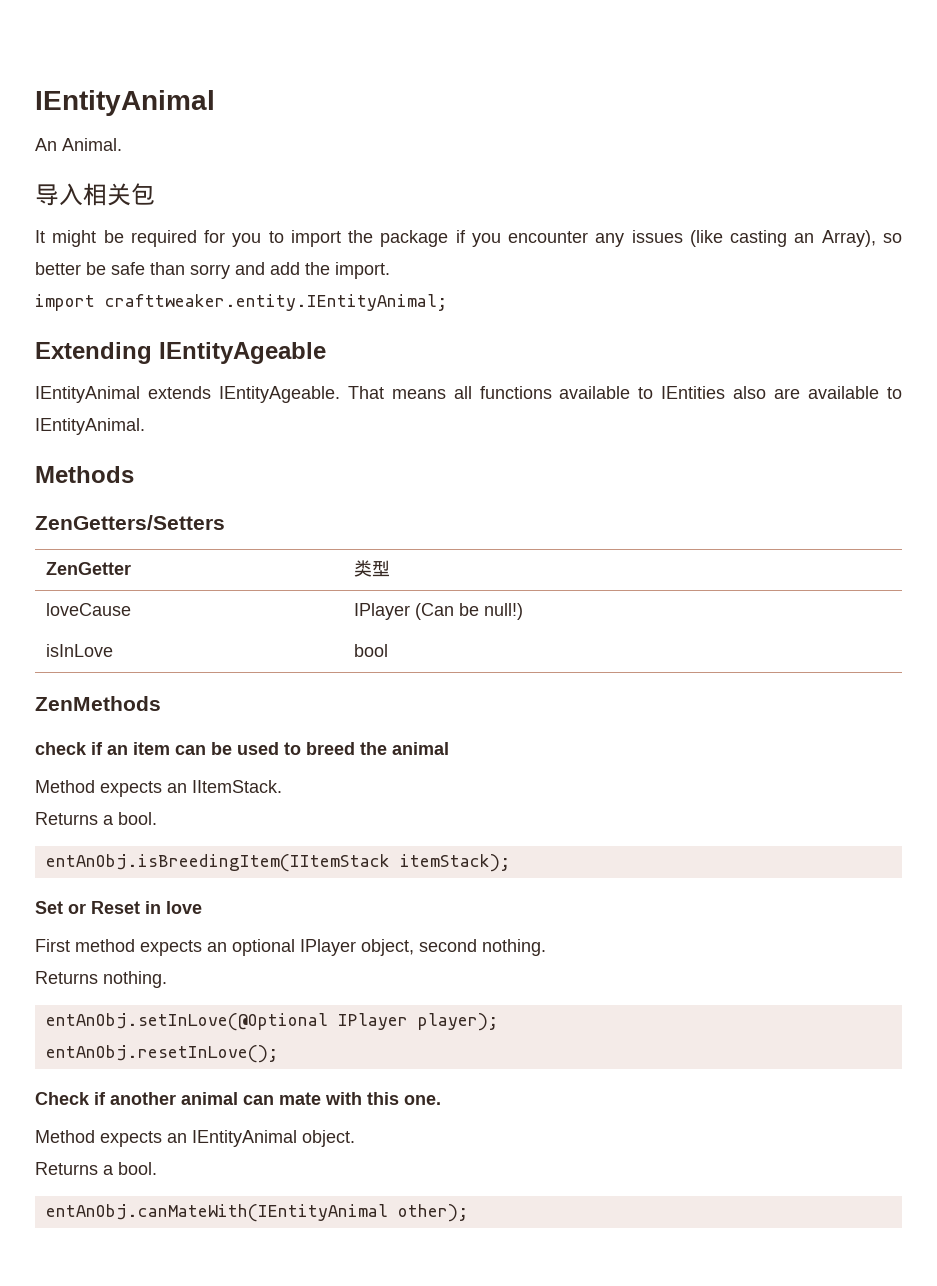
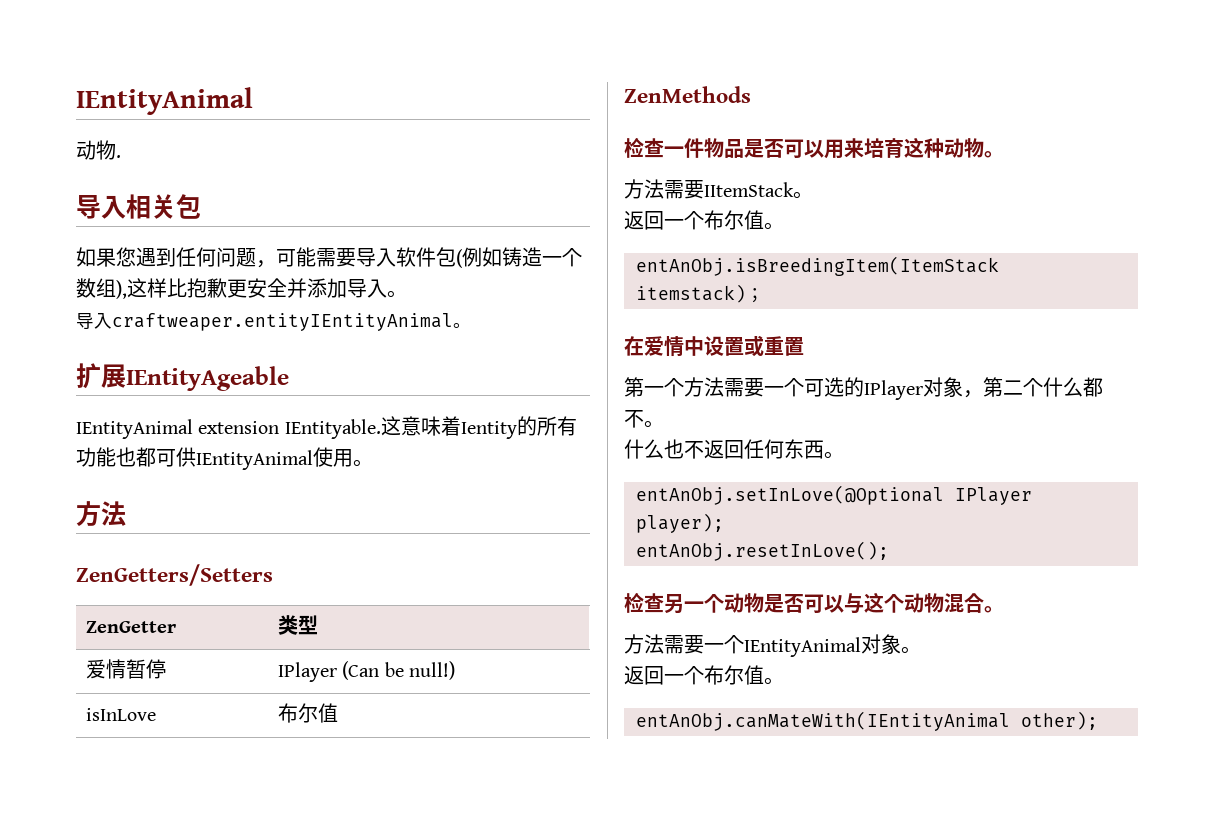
[35,138,122,151] An Animal. -> [76,140,121,160] 动物.
[35,230,903,247] [35,262,390,279] [35,294,447,311] [35,342,326,364] [35,386,902,403] [35,418,145,435] [35,466,134,483] It might be required for you to import the package if you encounter any issues (like casting an Array), so better be safe than sorry and add the import. // import crafttweaker.entity.IEntityAnimal; // Extending IEntityAgeable // IEntityAnimal extends IEntityAgeable. That means all functions available to IEntities also are available to IEntityAnimal. // Methods -> [76,247,582,268] [76,278,407,299] [76,313,471,331] [76,363,289,391] [76,416,577,439] [76,447,373,470] [76,501,126,527] 如果您遇到任何问题，可能需要导入软件包(例如铸造一个数组),这样比抱歉更安全并添加导入。 // 导入craftweaper.entityIEntityAnimal。 // 扩展IEntityAgeable // IEntityAnimal extension IEntityable.这意味着Ientity的所有功能也都可供IEntityAnimal使用。 // 方法
[46,603,132,616] loveCause -> [85,659,166,679] 爱情暂停
[354,644,389,657] bool -> [277,703,338,723] 布尔值
[35,742,449,755] [35,780,282,797] [35,812,157,825] [45,854,510,872] [35,901,202,914] [35,939,546,956] [35,971,167,988] [45,1013,498,1031] [45,1045,278,1063] [35,1092,441,1105] [35,1130,355,1147] [35,1162,157,1175] check if an item can be used to breed the animal // Method expects an IItemStack. // Returns a bool. // entAnObj.isBreedingItem(IItemStack itemStack); // Set or Reset in love // First method expects an optional IPlayer object, second nothing. // Returns nothing. // entAnObj.setInLove(@Optional IPlayer player); // entAnObj.resetInLove(); // Check if another animal can mate with this one. // Method expects an IEntityAnimal object. // Returns a bool. -> [624,137,1004,159] [624,179,813,199] [624,210,784,230] [636,256,999,276] [636,284,764,303] [624,335,804,357] [624,377,1103,400] [624,410,664,428] [624,439,844,459] [636,485,1032,505] [636,513,724,533] [636,541,889,561] [624,592,1004,614] [624,634,921,657] [624,665,784,685] 检查一件物品是否可以用来培育这种动物。 // 方法需要IItemStack。 // 返回一个布尔值。 // entAnObj.isBreedingItem(ItemStack itemstack)； // 在爱情中设置或重置 // 第一个方法需要一个可选的IPlayer对象，第二个什么都不。 // 什么也不返回任何东西。 // entAnObj.setInLove(@Optional IPlayer player); // entAnObj.resetInLove(); // 检查另一个动物是否可以与这个动物混合。 // 方法需要一个IEntityAnimal对象。 // 返回一个布尔值。

